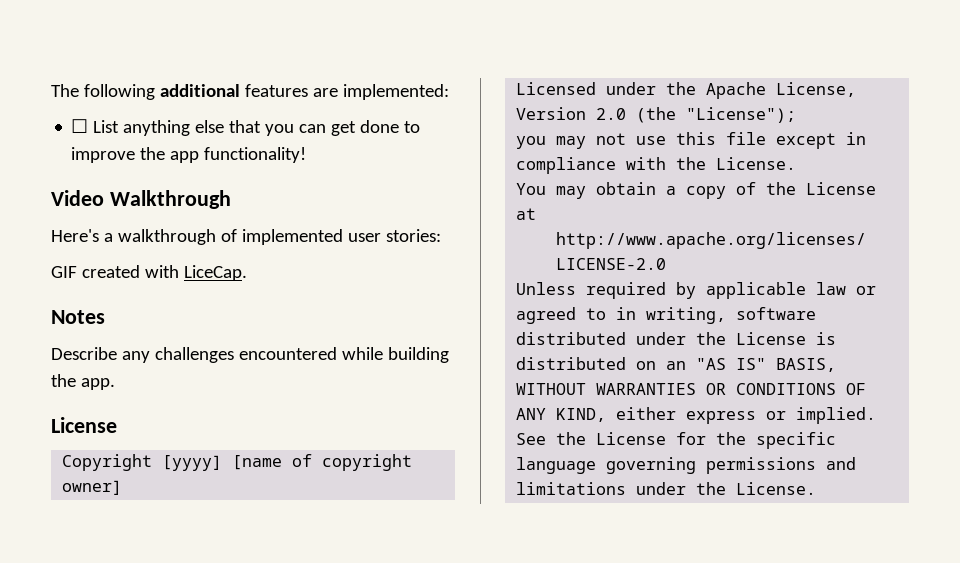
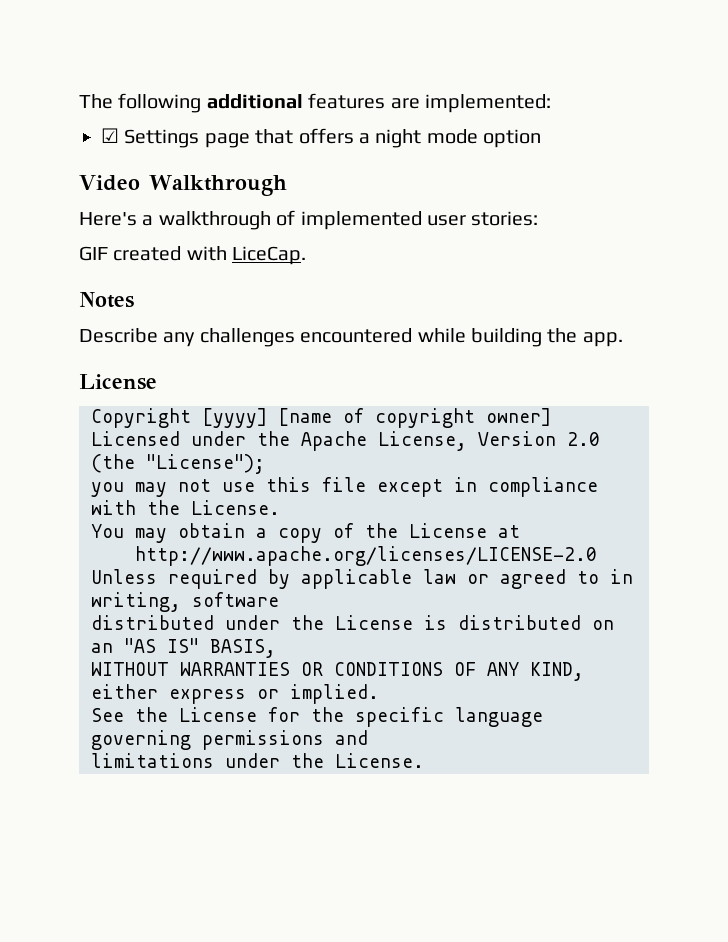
[71,119,421,136] [71,147,307,163] ☐ List anything else that you can get done to improve the app functionality! -> [101,128,542,148] ☑ Settings page that offers a night mode option

